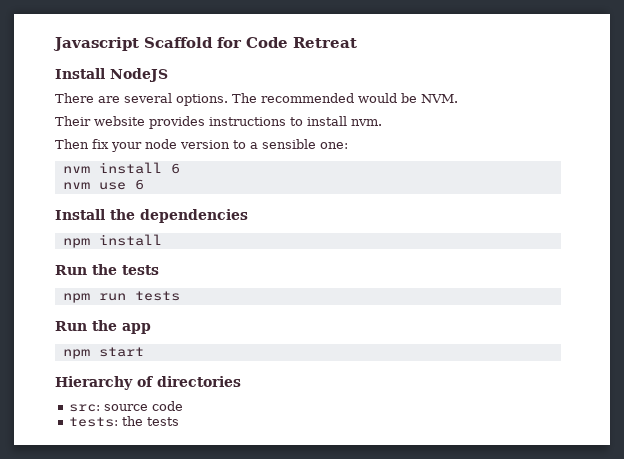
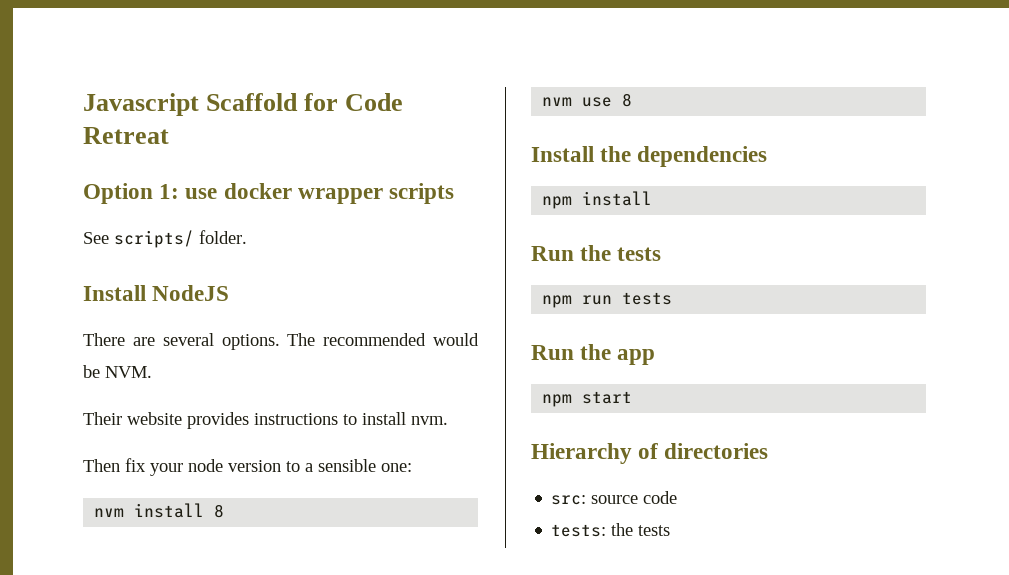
(357, 42) none -> [83,183,455,204] [83,230,247,248] // Option 1: use docker wrapper scripts // See scripts/ folder.
[170,163,180,174] 6 -> [214,504,225,518] 8
[134,179,144,190] 6 -> [622,93,633,107] 8

